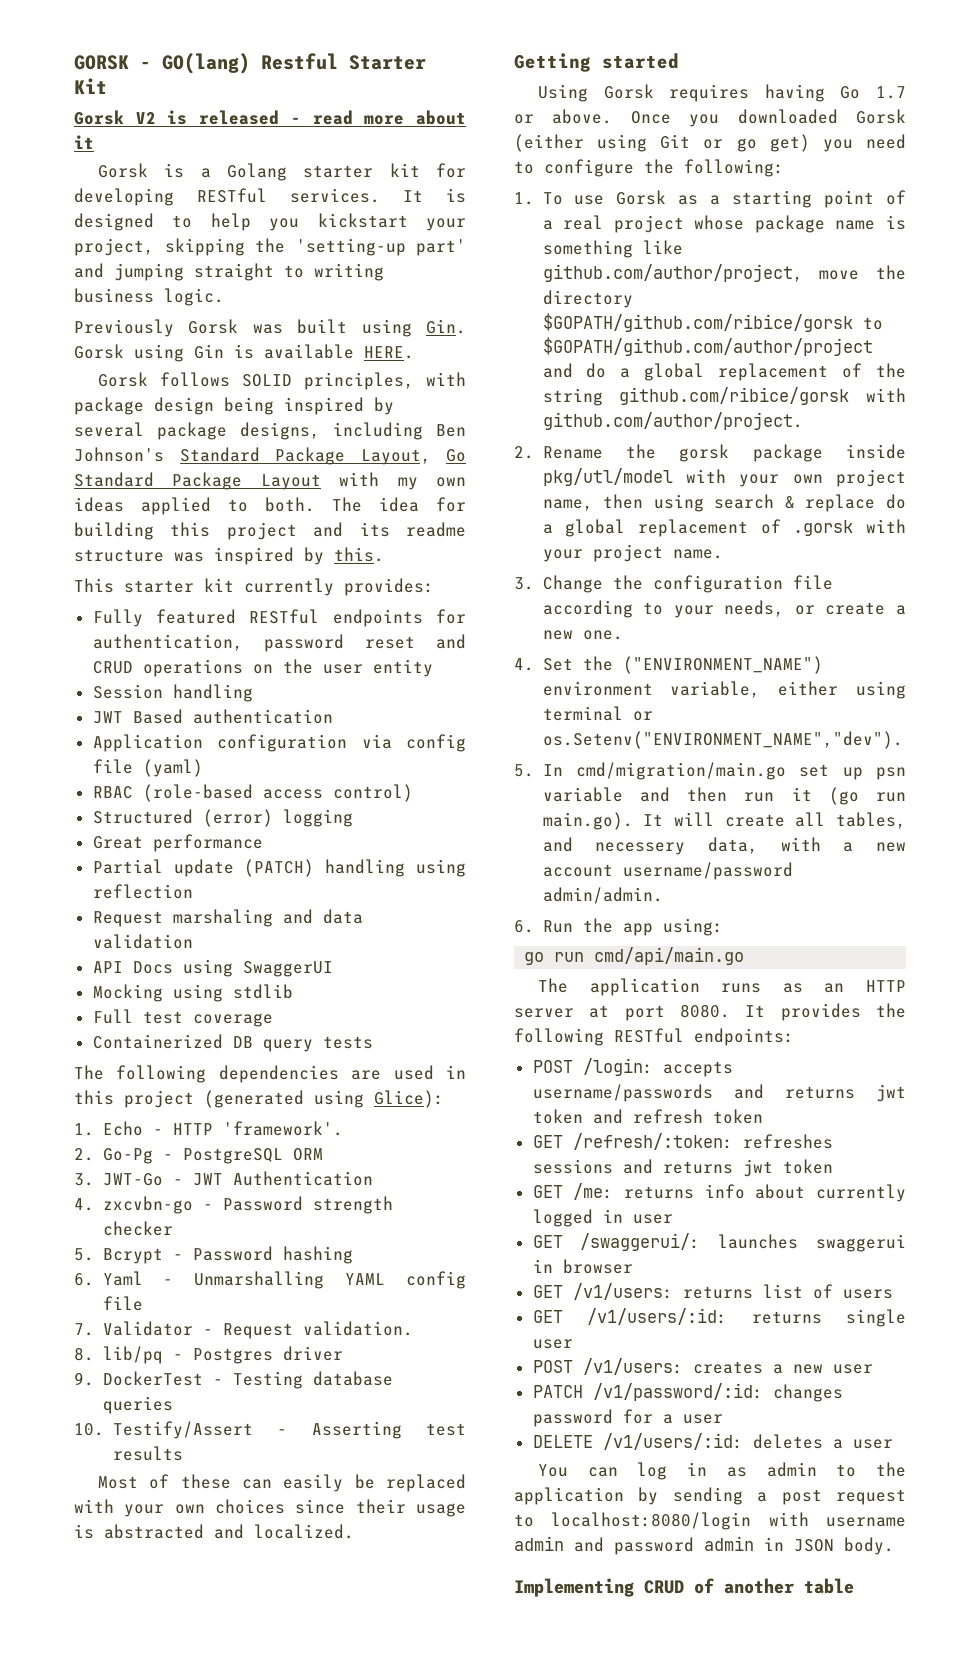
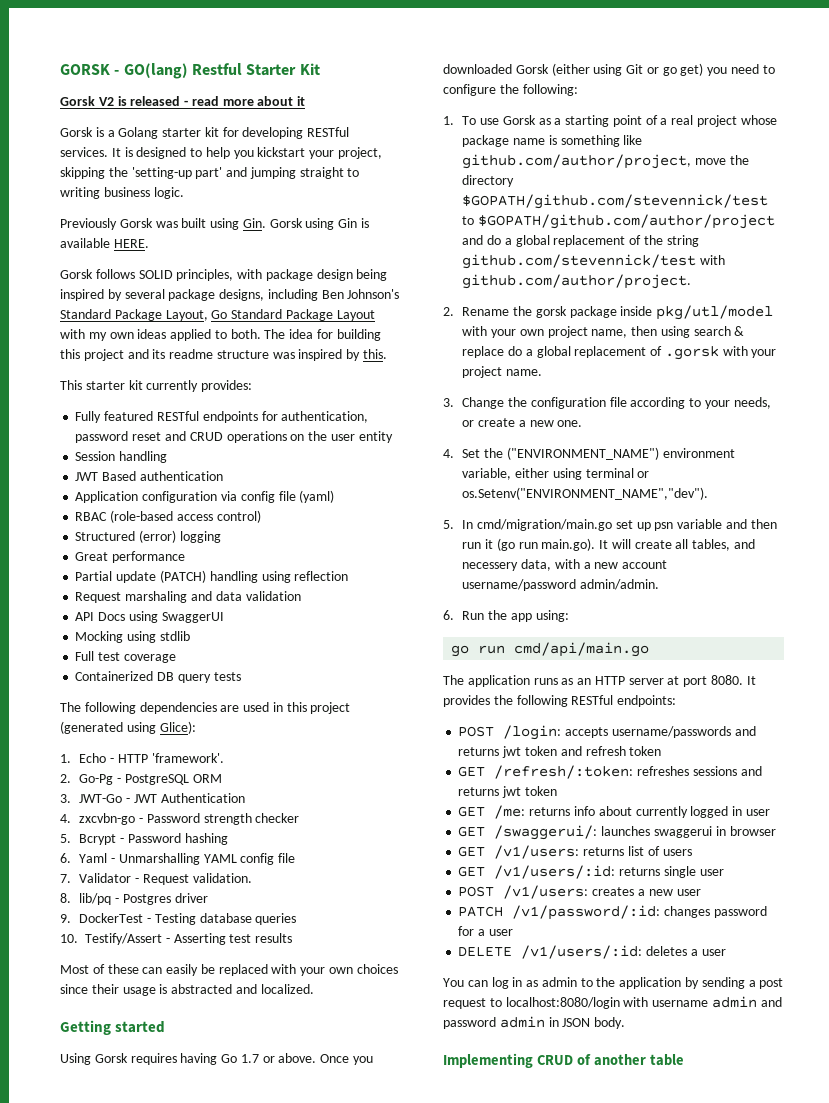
[542,313,853,332] $GOPATH/github.com/ribice/gorsk -> [462,194,769,209] $GOPATH/github.com/stevennick/test
[619,387,850,405] github.com/ribice/gorsk -> [462,254,697,269] github.com/stevennick/test

